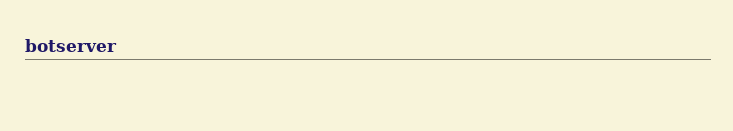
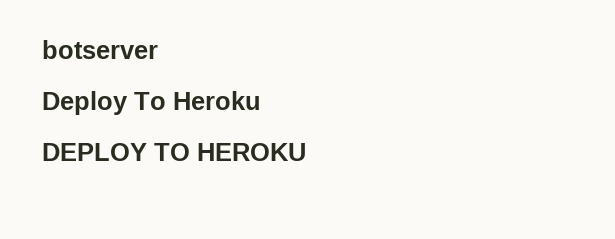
(117, 45) none -> [42,91,261,115] [42,143,306,161] // Deploy To Heroku // DEPLOY TO HEROKU

